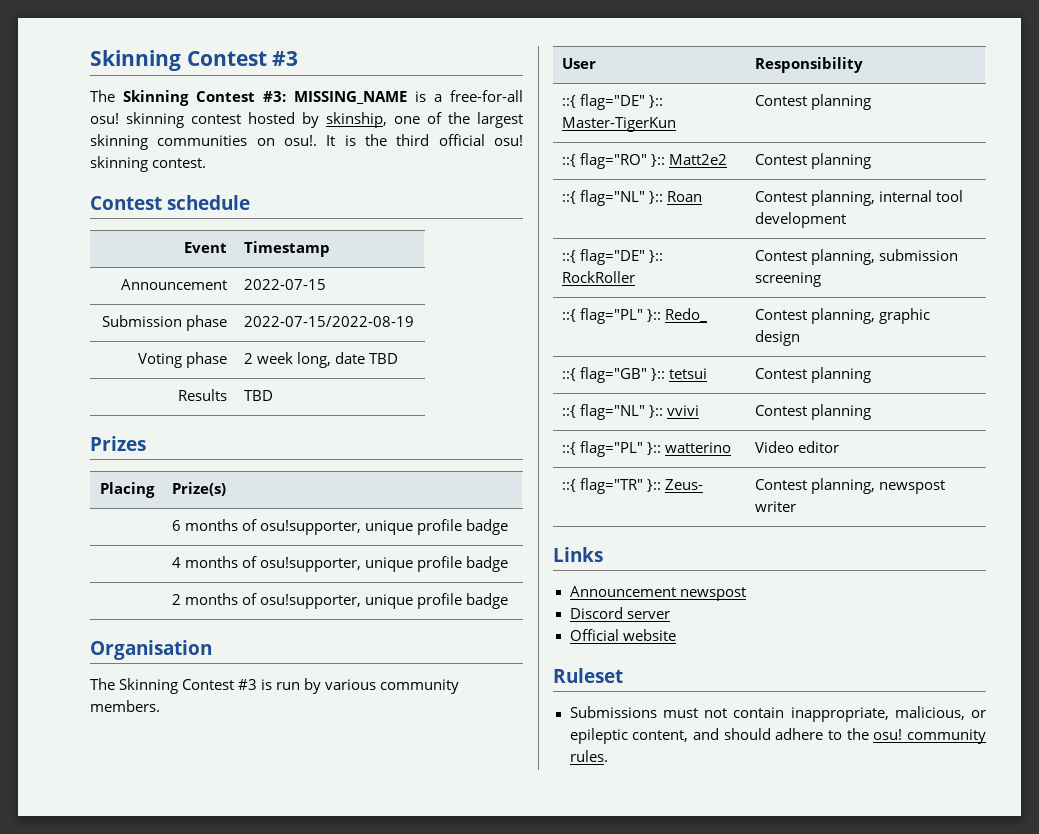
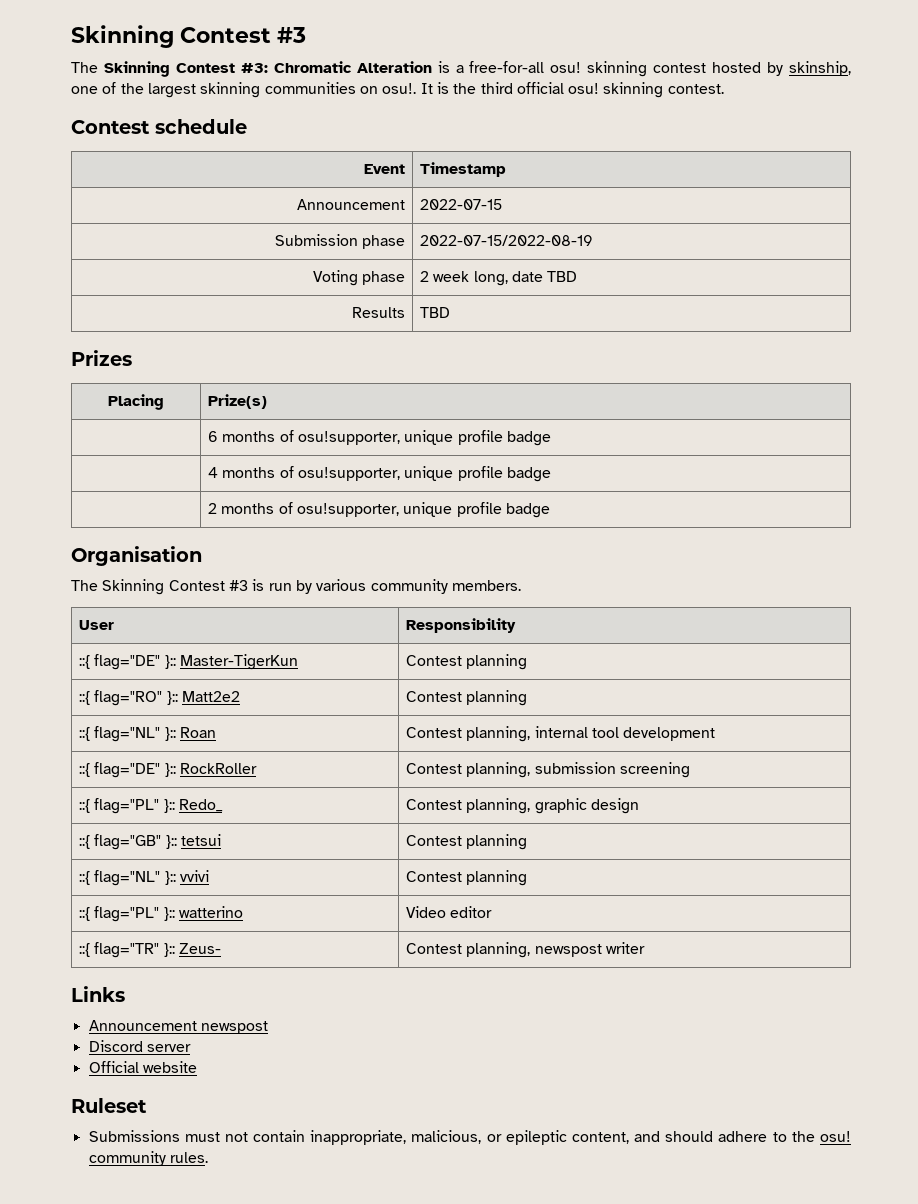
[294,91,407,104] MISSING_NAME -> [273,61,432,73] Chromatic Alteration

